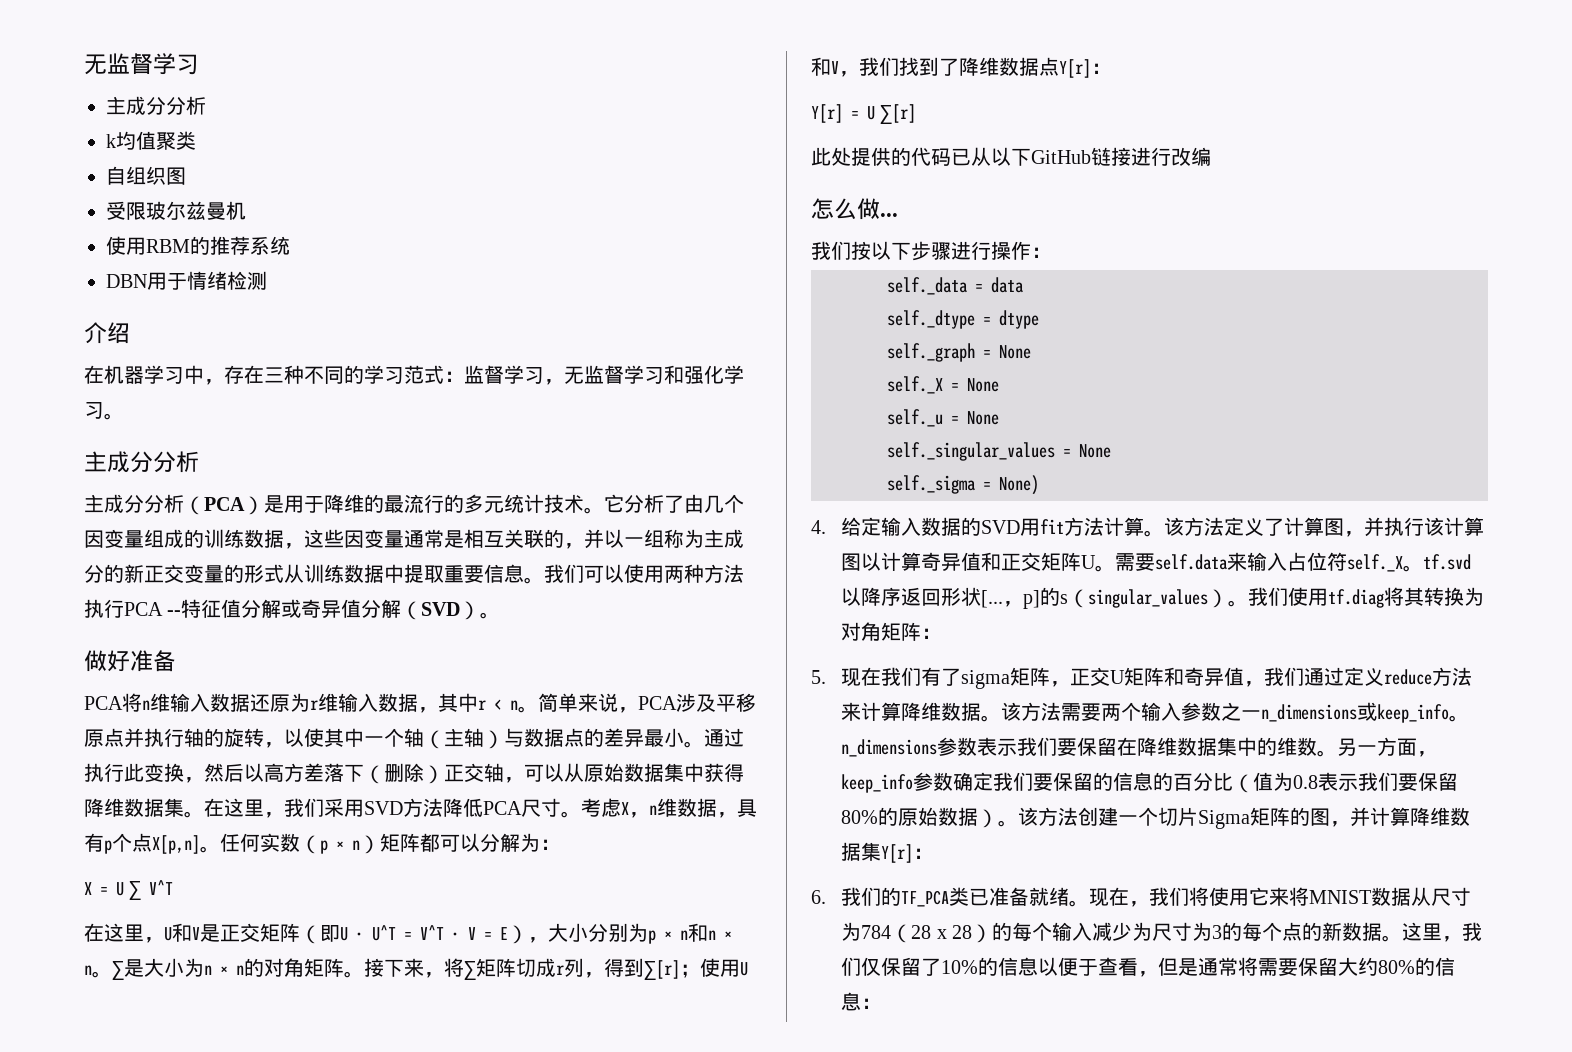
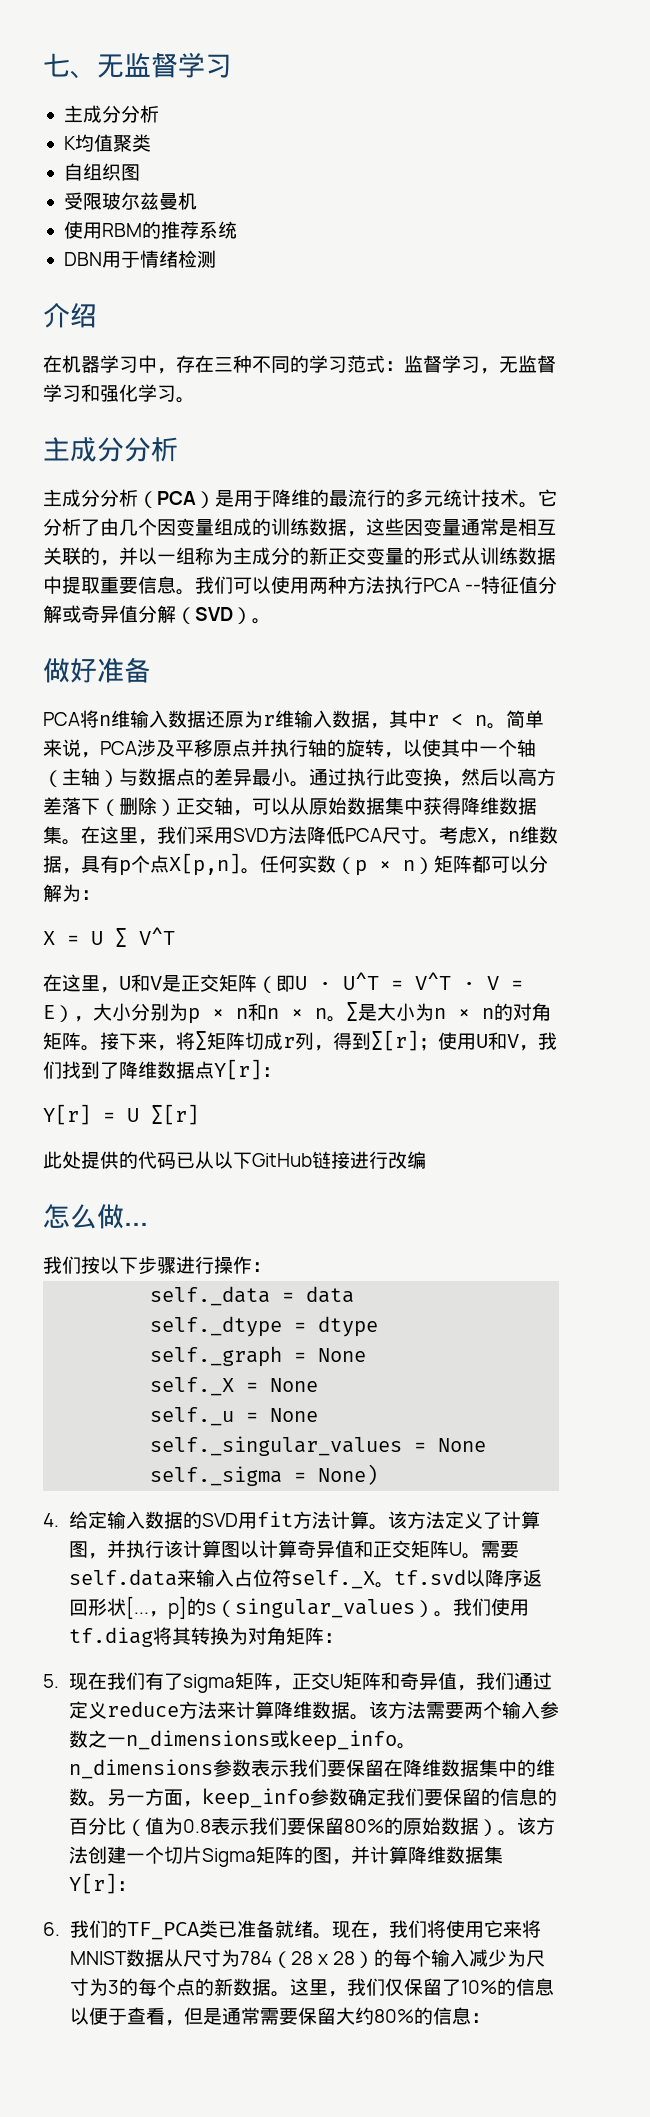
(84, 64) none -> [43,53,97,79] 七、
[106,134,116,148] k -> [63,136,76,150] K
[1238,957,1259,976] 将 -> (260, 2016) none

